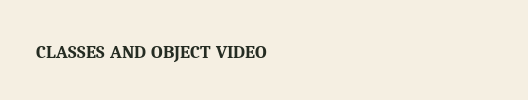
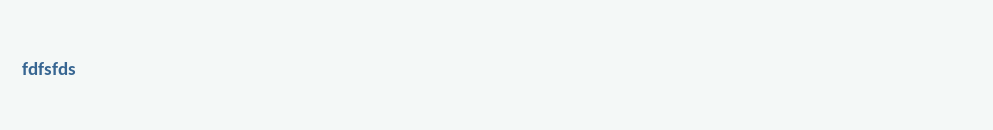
[36,46,267,63] CLASSES AND OBJECT VIDEO -> [22,62,76,75] fdfsfds

